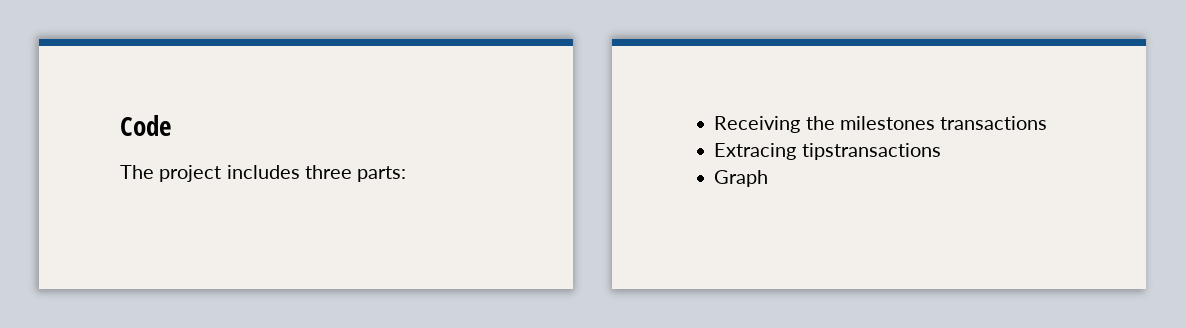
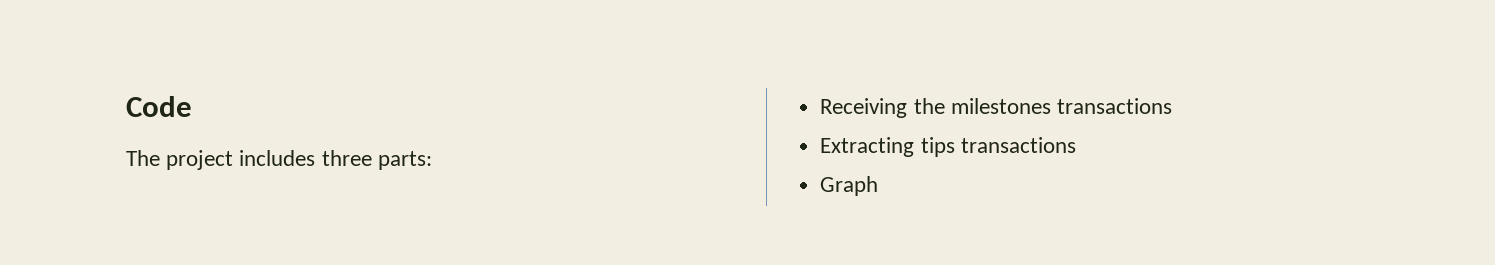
[714,143,941,160] Extracing tipstransactions -> [820,137,1076,157] Extracting tips transactions

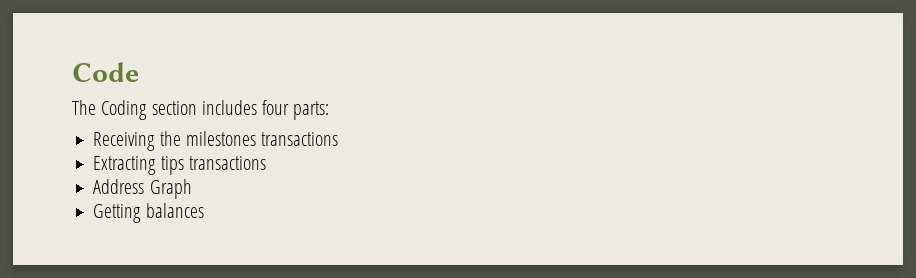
[166,150,372,170] project includes three -> [101,100,290,120] Coding section includes four
(1076, 145) none -> [93,179,145,194] Address
(879, 186) none -> [93,203,204,223] // Getting balances

